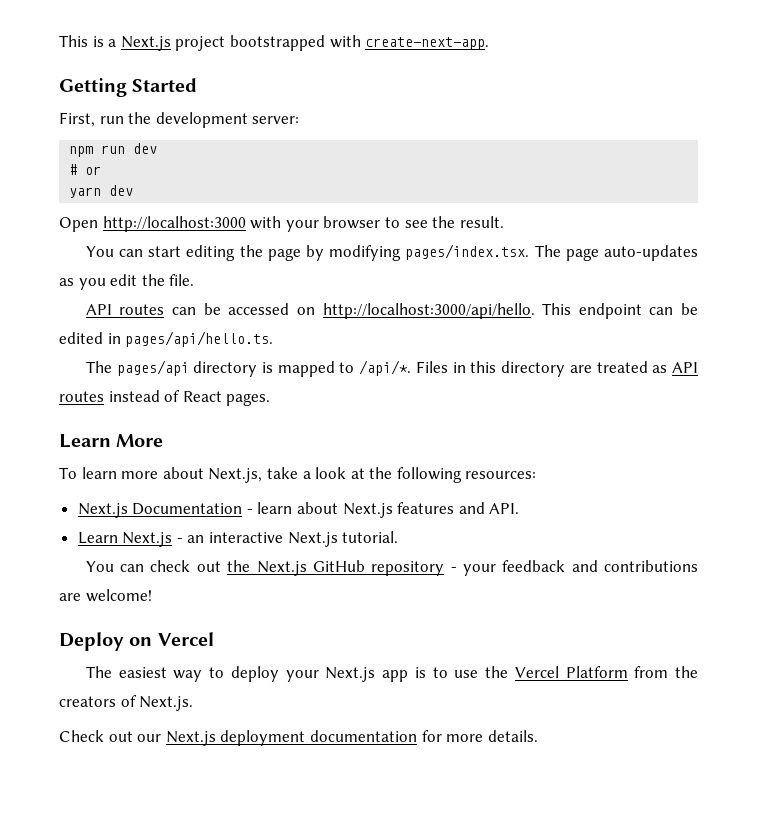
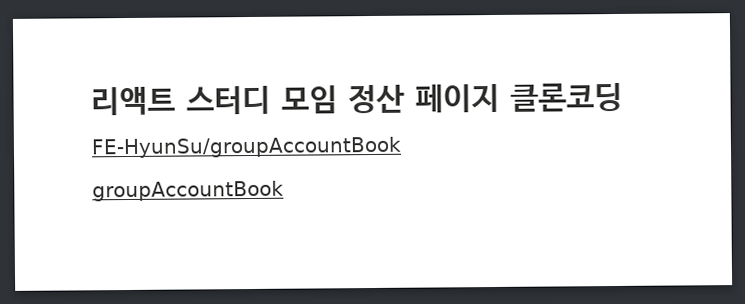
[59,35,490,51] [59,78,198,97] [59,112,300,128] [69,143,158,157] [69,164,102,175] [69,185,134,198] [59,216,504,232] [85,244,698,261] [59,274,195,290] [85,303,698,319] [59,331,274,347] [85,360,698,377] [59,390,271,406] [59,434,164,448] [59,467,537,483] [77,502,520,518] [77,531,399,547] [85,560,699,576] [59,589,152,602] [59,632,214,651] [85,666,699,682] [59,695,194,711] [59,730,538,746] This is a Next.js project bootstrapped with create-next-app. // Getting Started // First, run the development server: // npm run dev // # or // yarn dev // Open http://localhost:3000 with your browser to see the result. // You can start editing the page by modifying pages/index.tsx. The page auto-updates as you edit the file. // API routes can be accessed on http://localhost:3000/api/hello. This endpoint can be edited in pages/api/hello.ts. // The pages/api directory is mapped to /api/*. Files in this directory are treated as API routes instead of React pages. // Learn More // To learn more about Next.js, take a look at the following resources: // Next.js Documentation - learn about Next.js features and API. // Learn Next.js - an interactive Next.js tutorial. // You can check out the Next.js GitHub repository - your feedback and contributions are welcome! // Deploy on Vercel // The easiest way to deploy your Next.js app is to use the Vercel Platform from the creators of Next.js. // Check out our Next.js deployment documentation for more details. -> [91,82,623,116] [91,136,402,159] [92,180,284,202] 리액트 스터디 모임 정산 페이지 클론코딩 // FE-HyunSu/groupAccountBook // groupAccountBook

